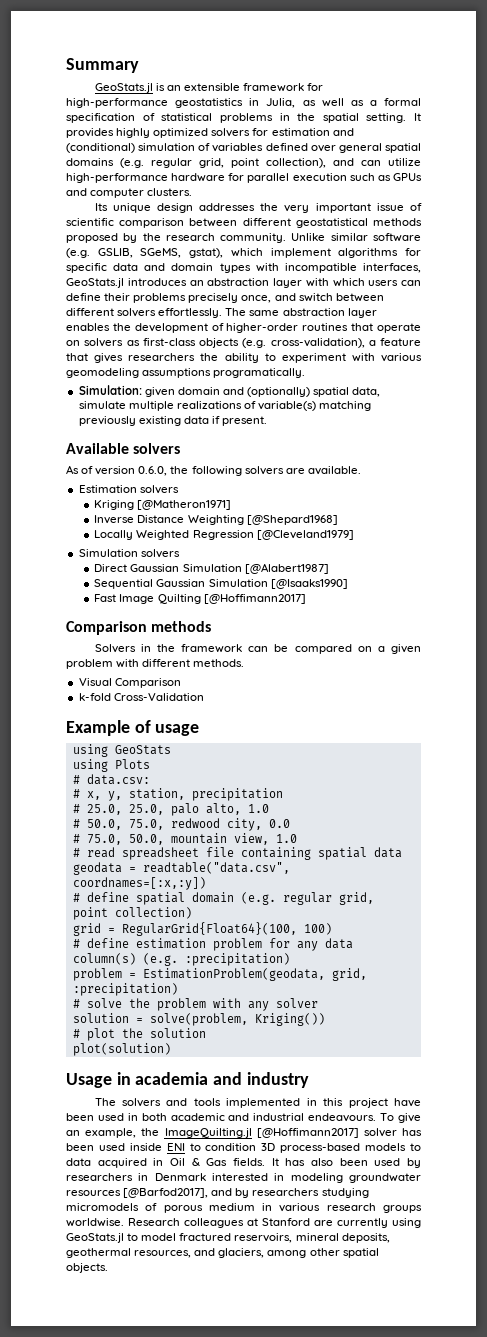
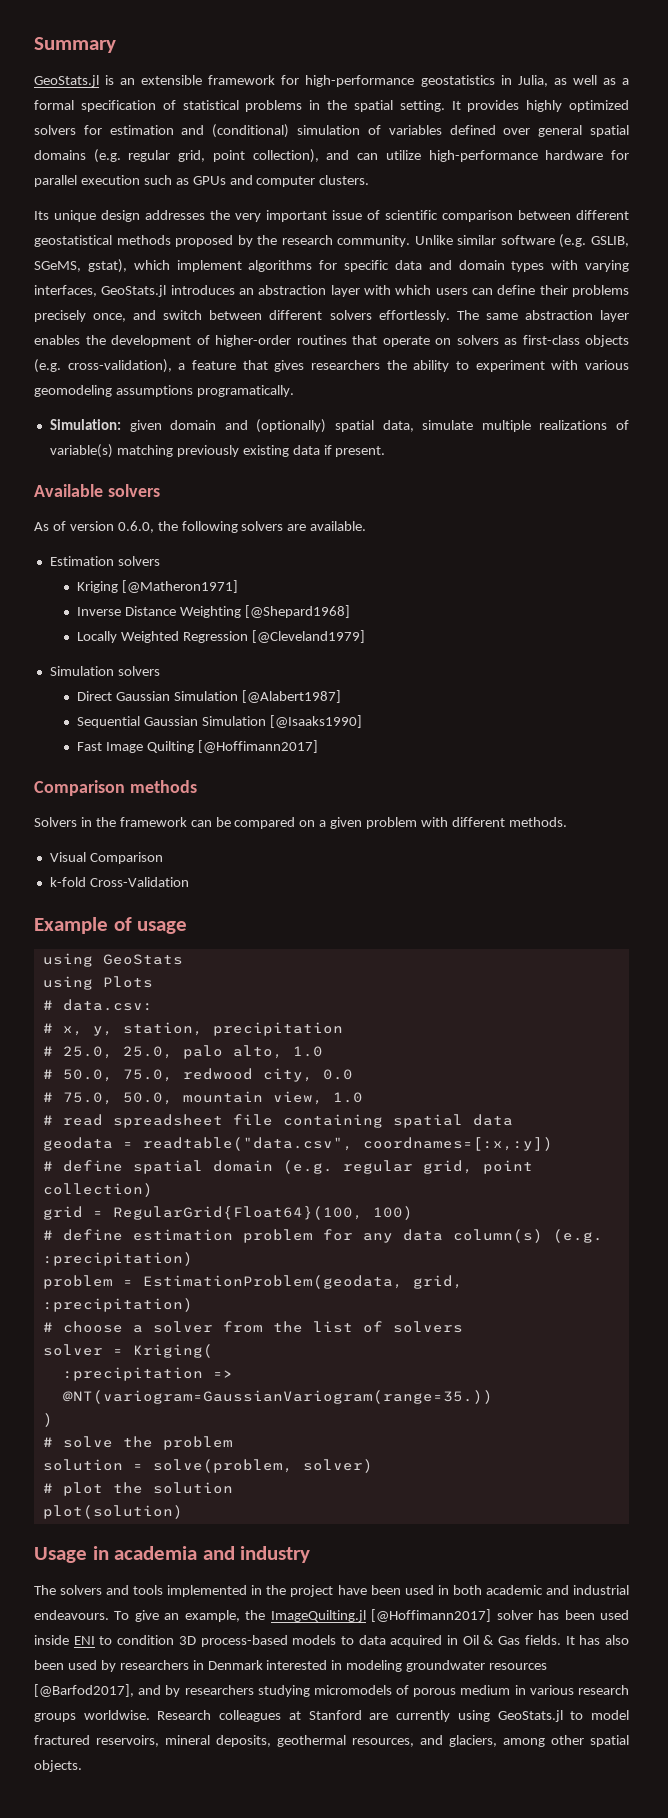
[284,263,357,273] incompatible -> [585,260,629,272] varying
(178, 989) none -> [42,1321,463,1333] [42,1344,213,1358] [62,1367,233,1381] [62,1390,493,1404] [42,1413,53,1427] // # choose a solver from the list of solvers // solver = Kriging( // :precipitation => @NT(variogram=GaussianVariogram(range=35.)) // )
[212,998,318,1011] with any solver -> (233, 1443) none
[254,1013,325,1026] Kriging()) -> [302,1459,373,1473] solver)
[323,1098,344,1106] this -> [266,1585,287,1595] the

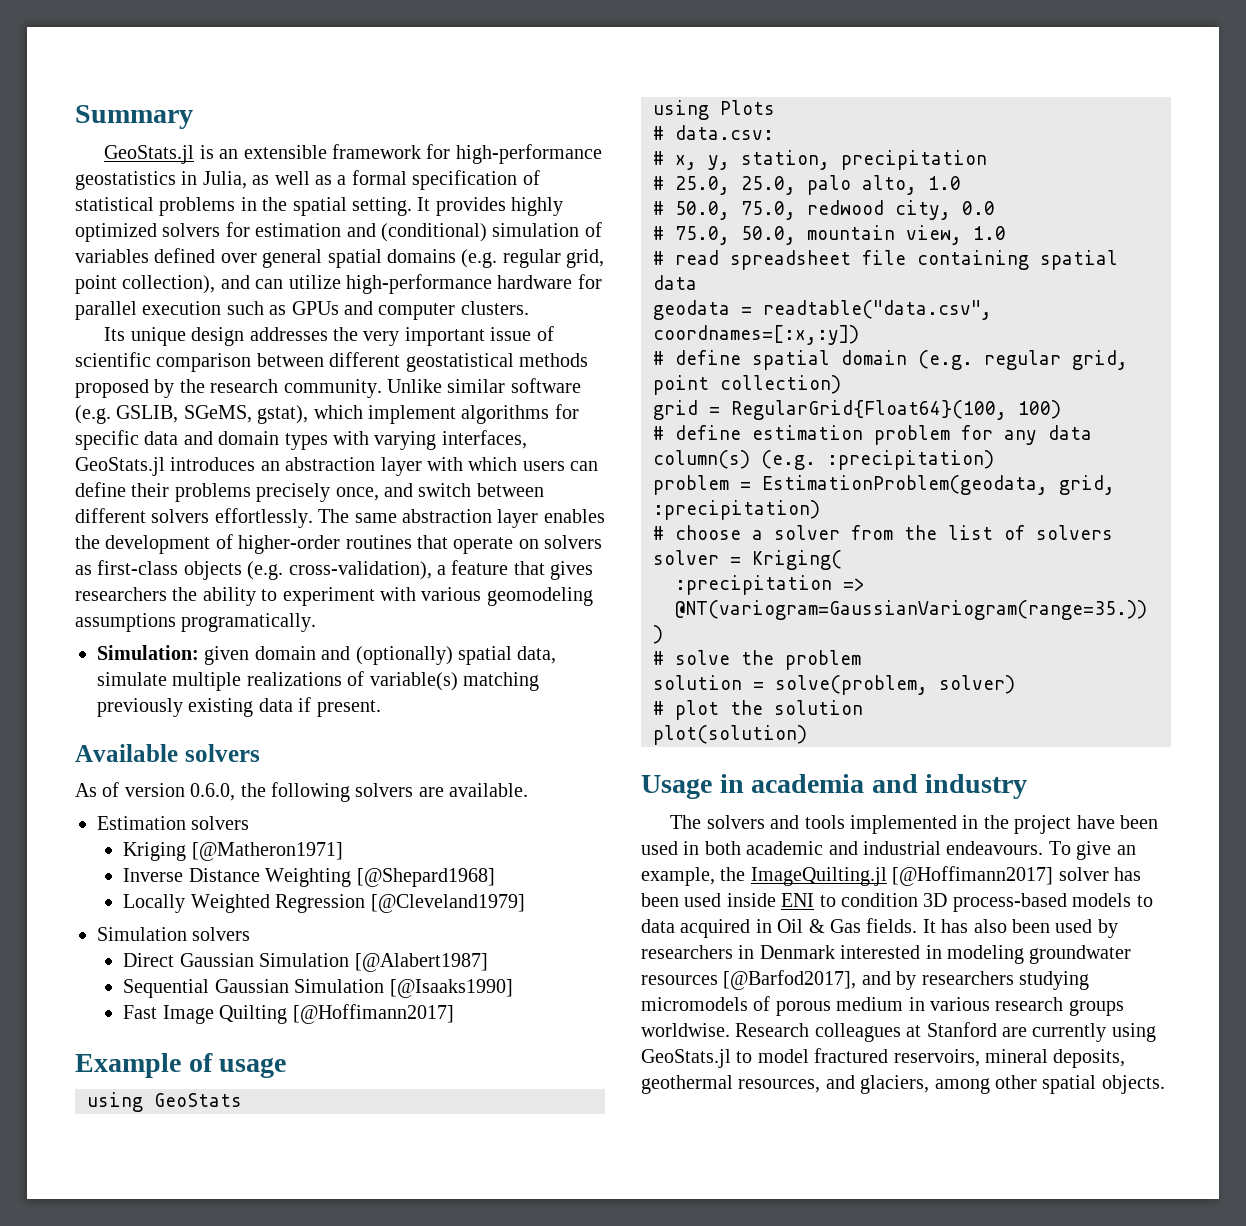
[34,780,197,796] [34,817,567,829] [49,852,163,864] [49,877,189,887] // Comparison methods // Solvers in the framework can be compared on a given problem with different methods. // Visual Comparison // k-fold Cross-Validation -> (454, 1014) none

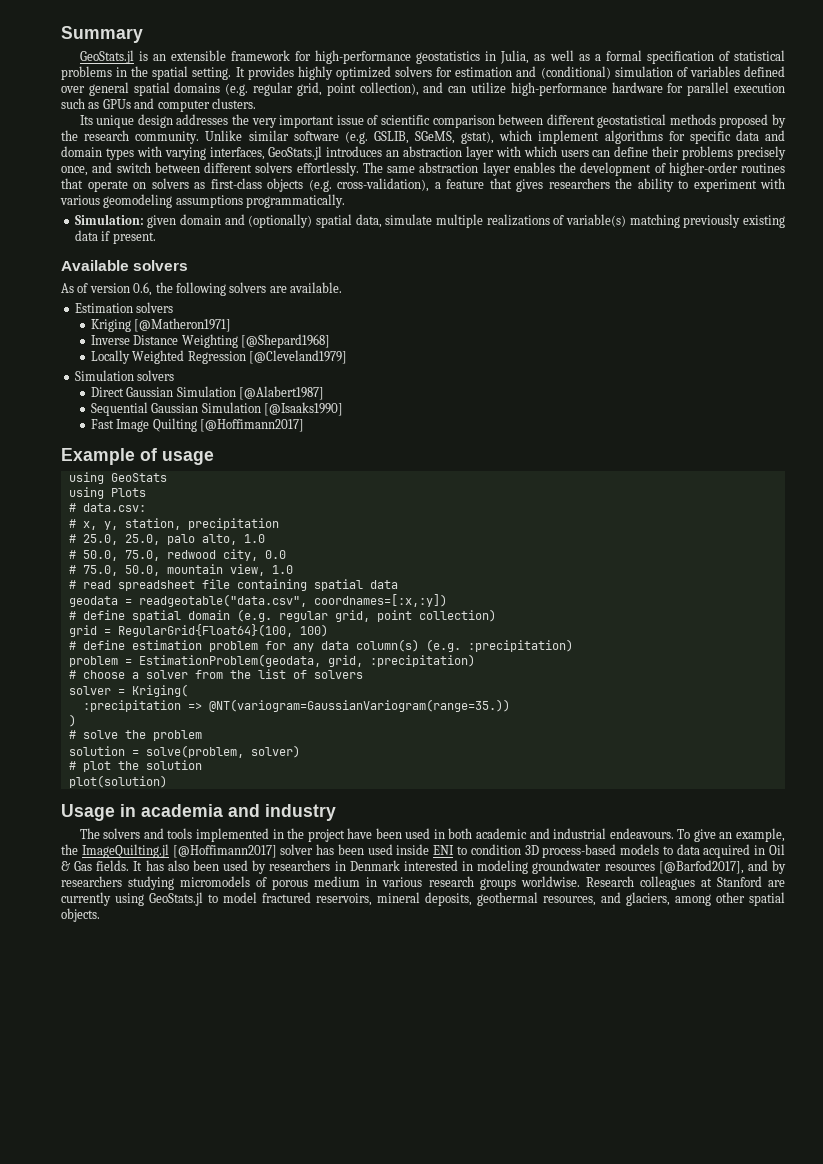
[181,613,317,632] programatically. -> [246,194,346,208] programmatically.
[190,783,236,801] 0.6.0, -> [133,282,153,296] 0.6,
[763,300,992,320] readtable("data.csv", -> [138,594,307,607] readgeotable("data.csv",

